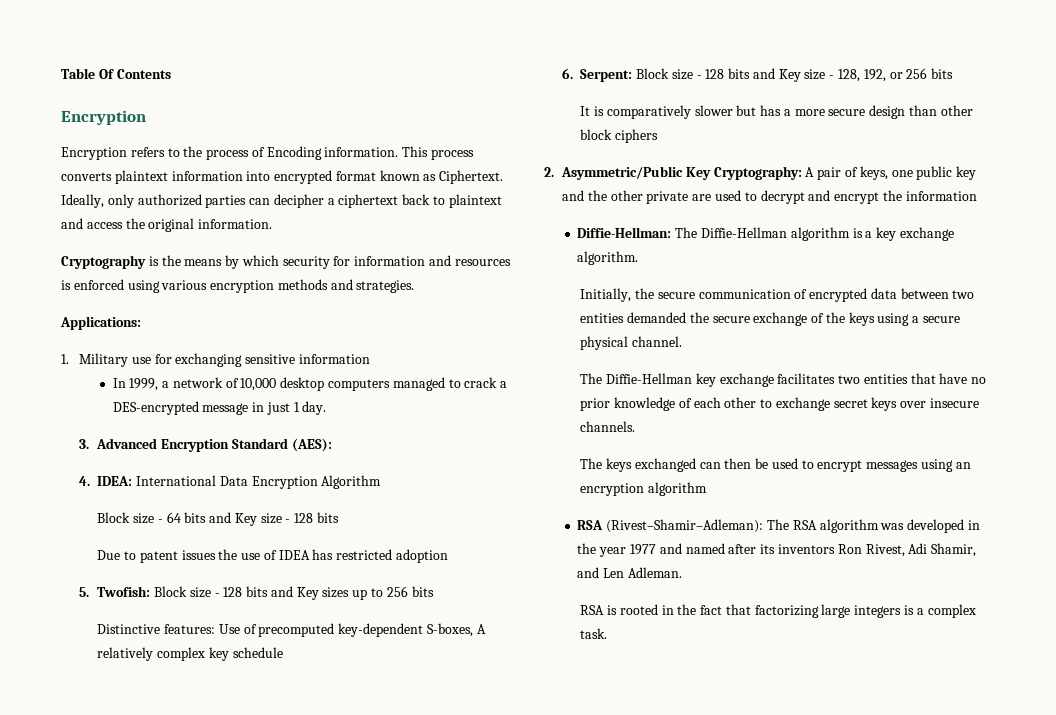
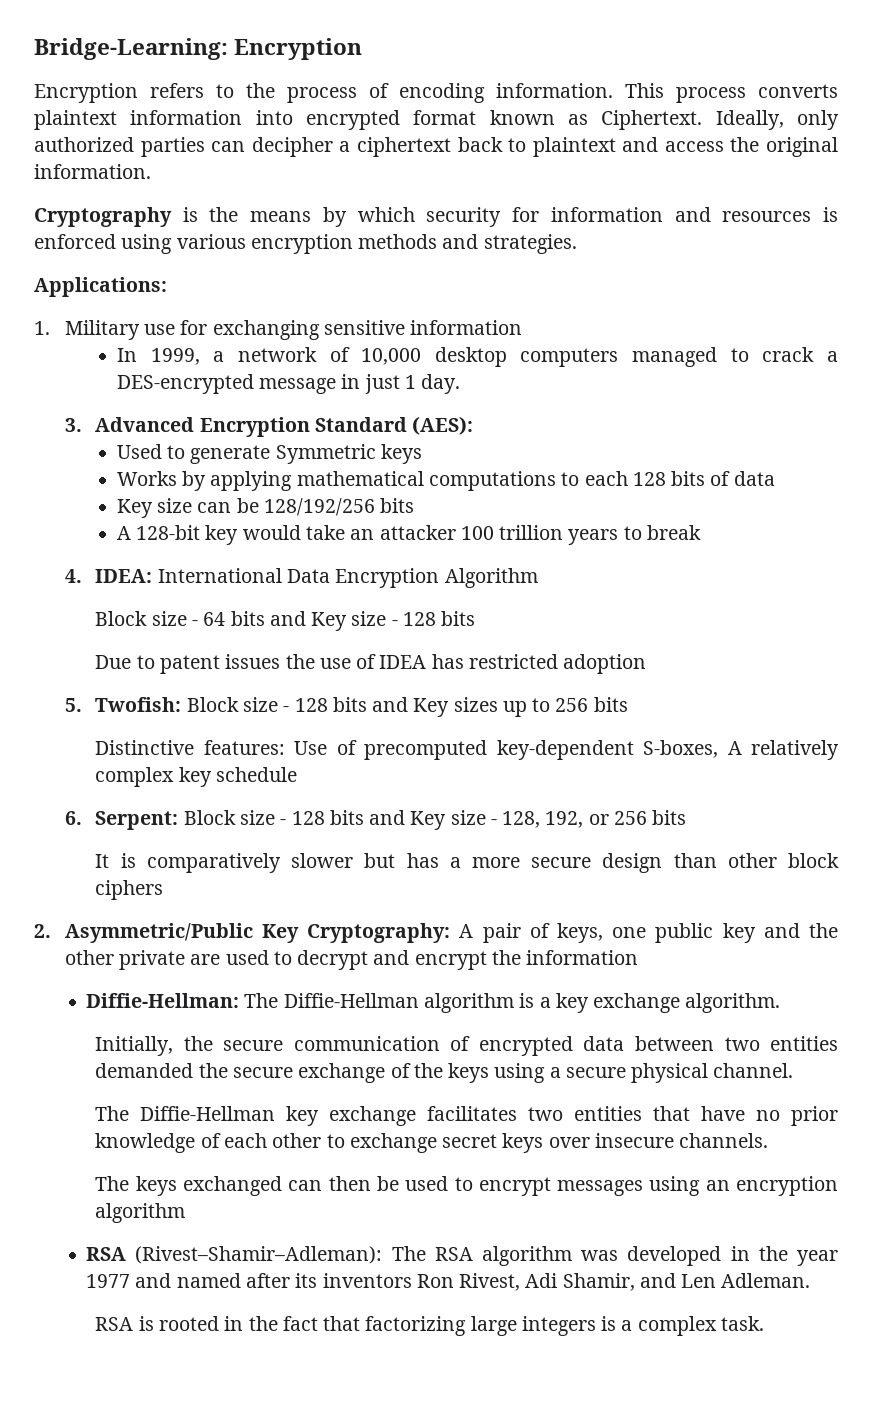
[61,68,171,79] Table Of Contents // -> [34,38,228,60] Bridge-Learning:
[266,146,322,160] Encoding -> [399,83,485,103] encoding
(332, 445) none -> [116,444,422,464] [116,471,775,491] [116,498,415,518] [116,525,701,545] // Used to generate Symmetric keys // Works by applying mathematical computations to each 128 bits of data // Key size can be 128/192/256 bits // A 128-bit key would take an attacker 100 trillion years to break

